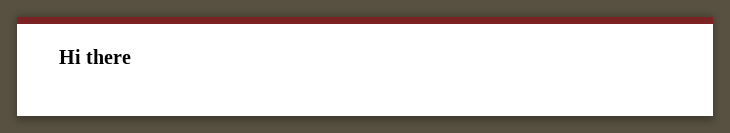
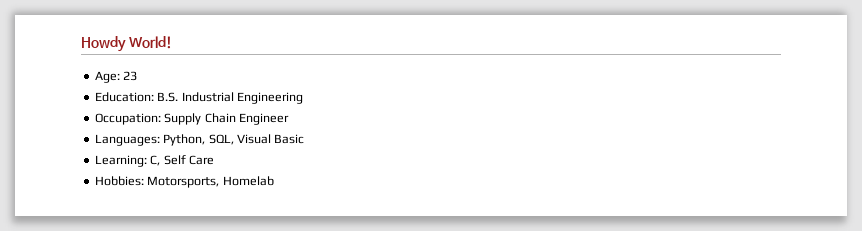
[59,49,132,64] Hi there -> [81,36,172,52] [94,71,138,83] [94,92,303,104] [94,113,289,125] [94,134,305,146] [94,155,214,167] [94,176,274,188] Howdy World! // Age: 23 // Education: B.S. Industrial Engineering // Occupation: Supply Chain Engineer // Languages: Python, SQL, Visual Basic // Learning: C, Self Care // Hobbies: Motorsports, Homelab

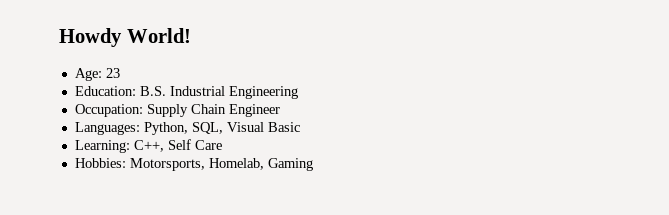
[150,155,161,166] C, -> [133,140,164,152] C++,
[222,176,274,186] Homelab -> [208,158,313,171] Homelab, Gaming

